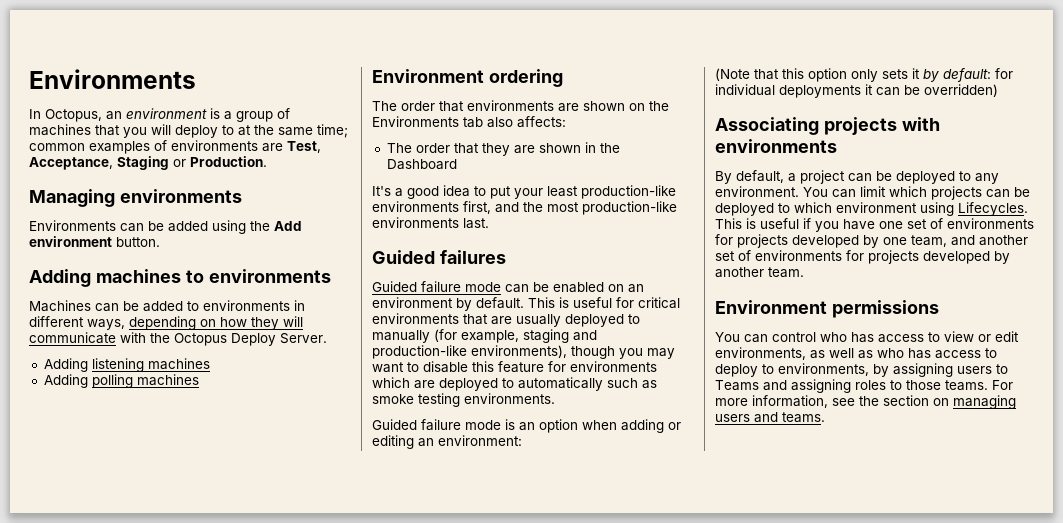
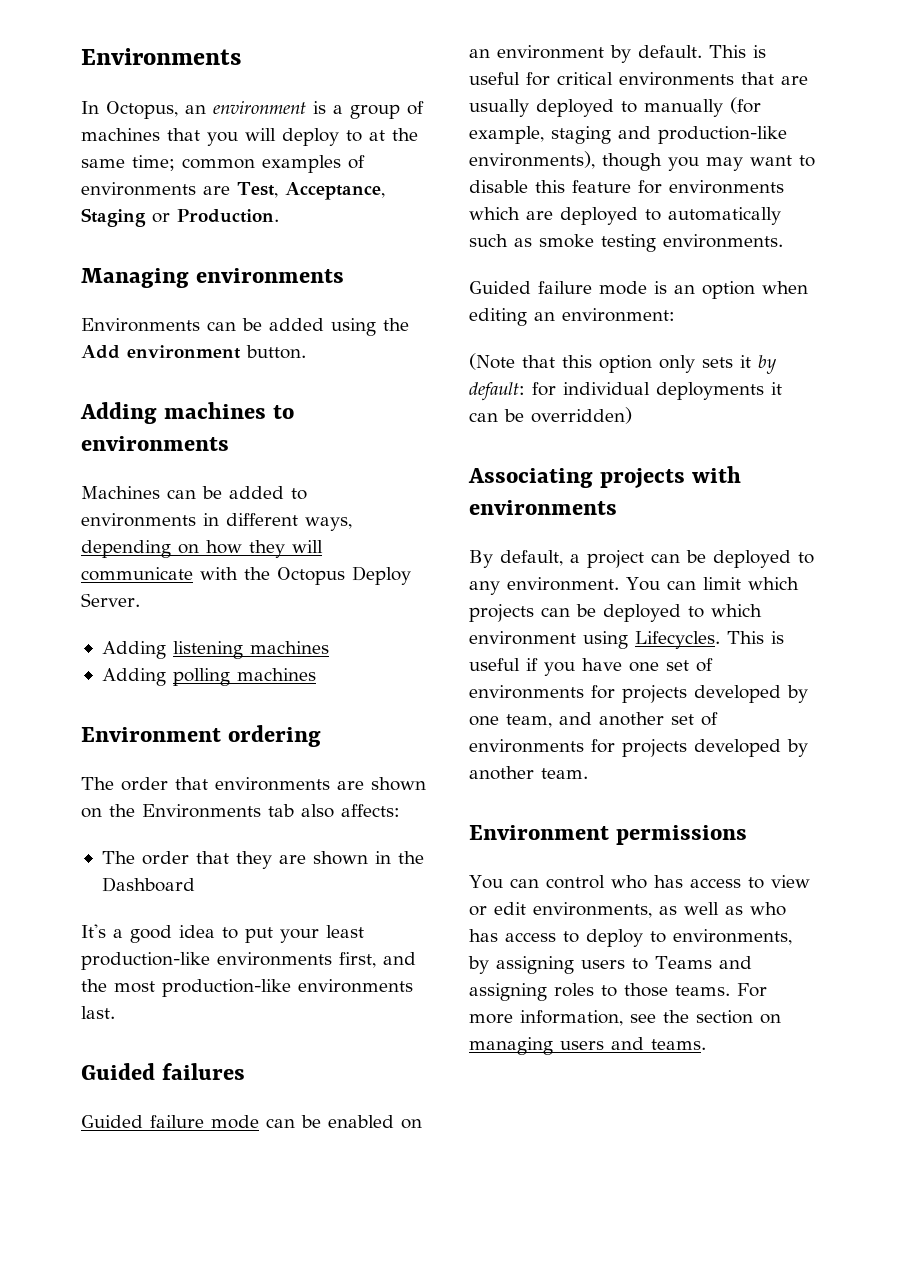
[621,419,681,433] adding or -> (808, 287) none

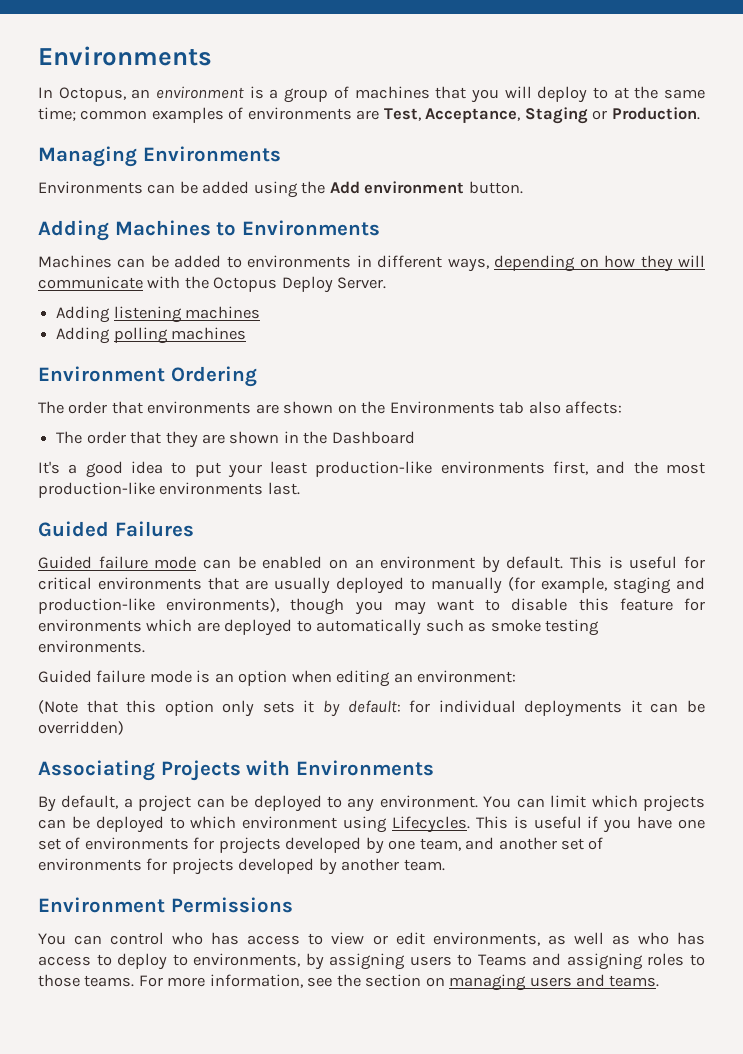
[195,268,344,283] environments -> [142,146,281,162] Environments
[163,402,294,419] [81,436,229,451] machines to environments -> [114,220,380,236] Machines to Environments
[227,725,321,747] ordering -> [170,366,257,387] Ordering
[161,1063,245,1080] failures -> [114,521,194,537] Failures
[599,466,741,488] [469,500,617,515] projects with environments -> [160,760,434,781] Projects with Environments
[615,825,747,845] permissions -> [170,897,293,913] Permissions

